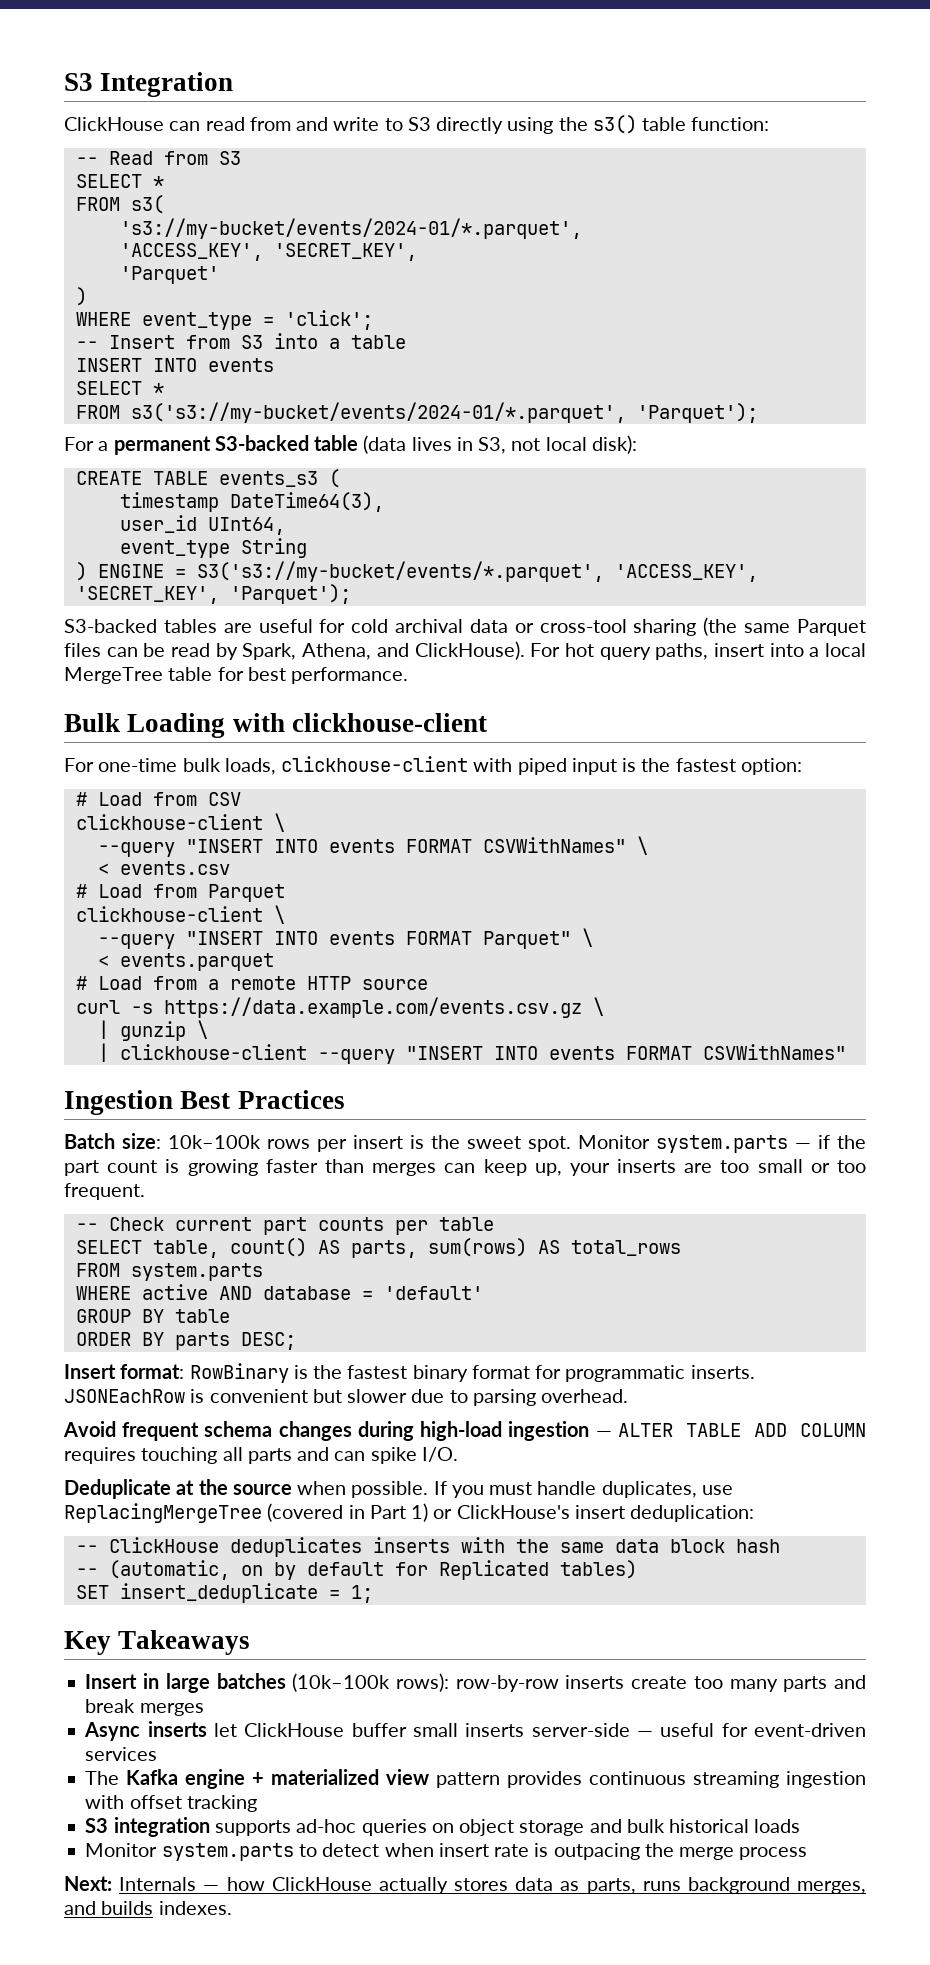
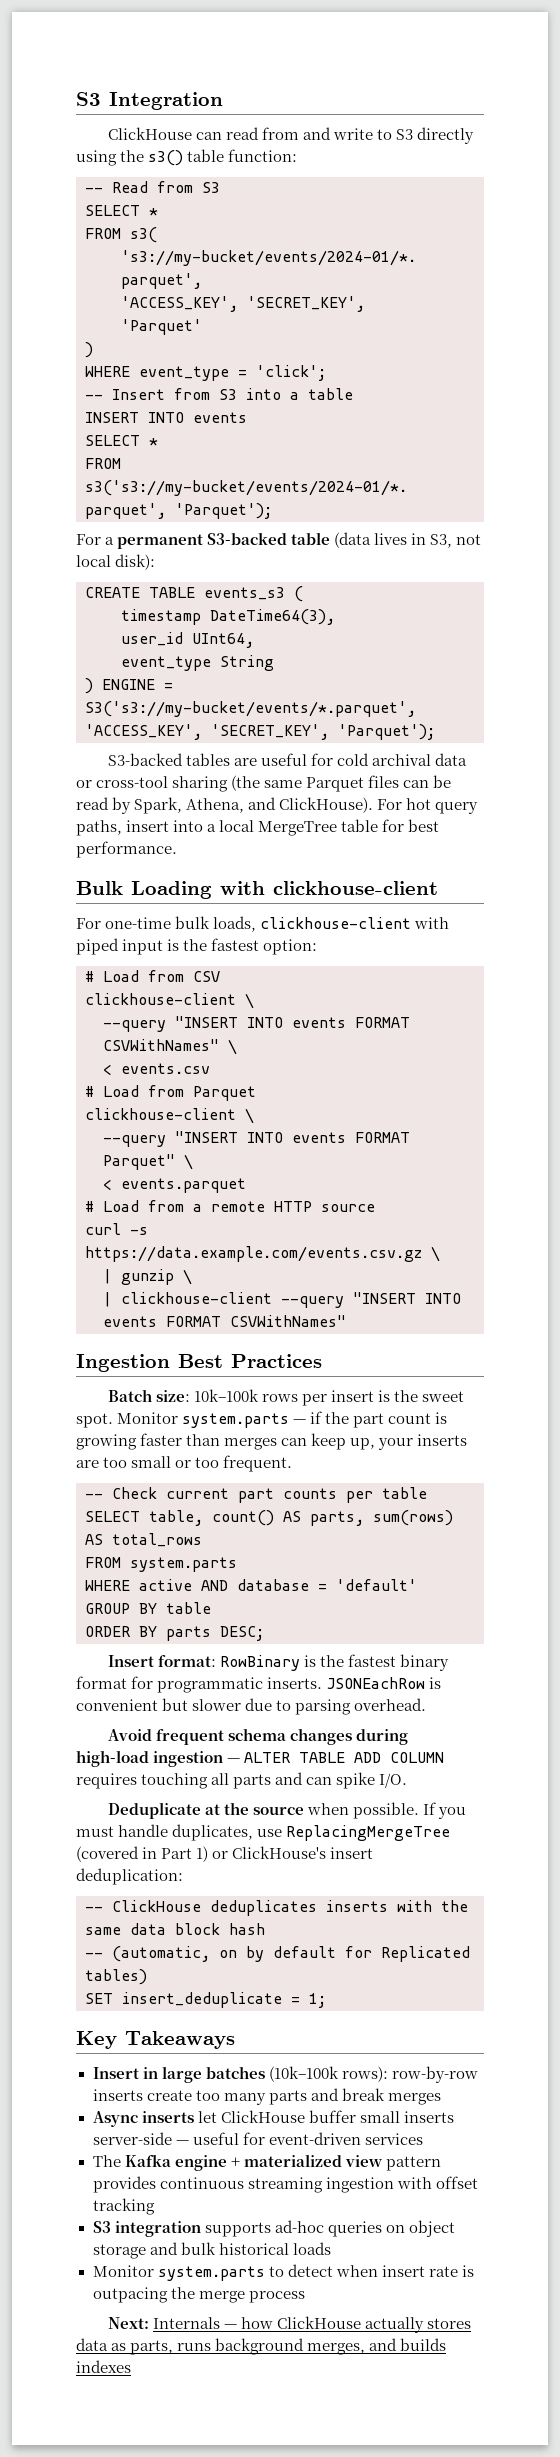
[158,1901,232,1915] indexes. -> [76,2360,131,2373] indexes

